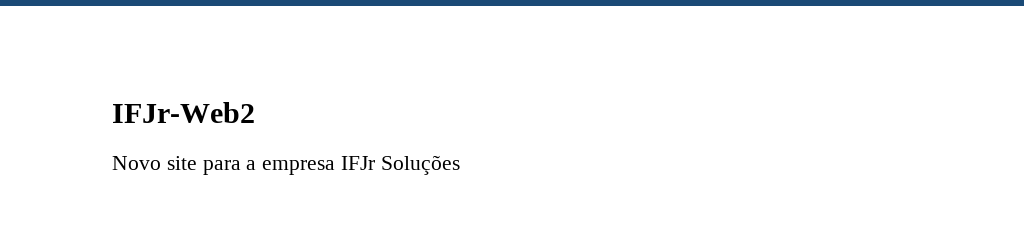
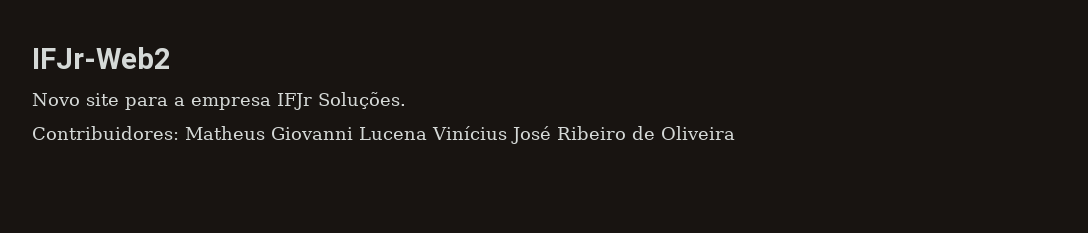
[380,155,460,175] Soluções -> [318,92,406,109] [32,126,735,144] Soluções. // Contribuidores: Matheus Giovanni Lucena Vinícius José Ribeiro de Oliveira

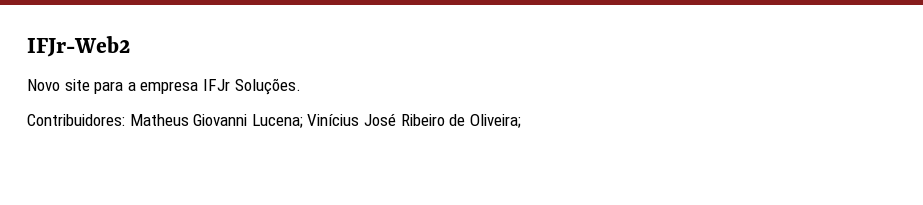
[359,127,427,140] Lucena -> [251,114,303,128] Lucena;
[661,126,735,140] Oliveira -> [469,114,521,128] Oliveira;

